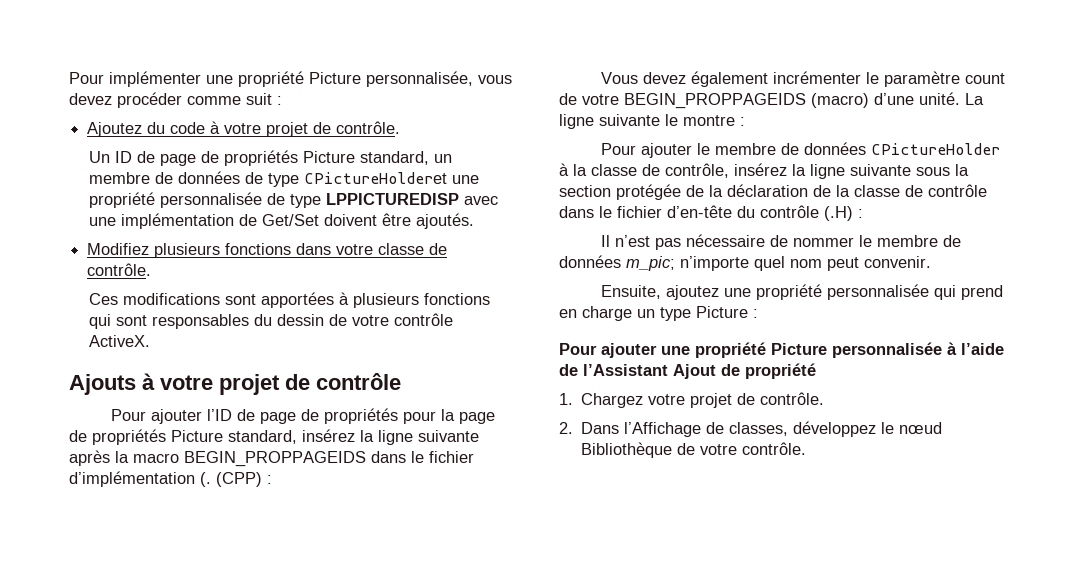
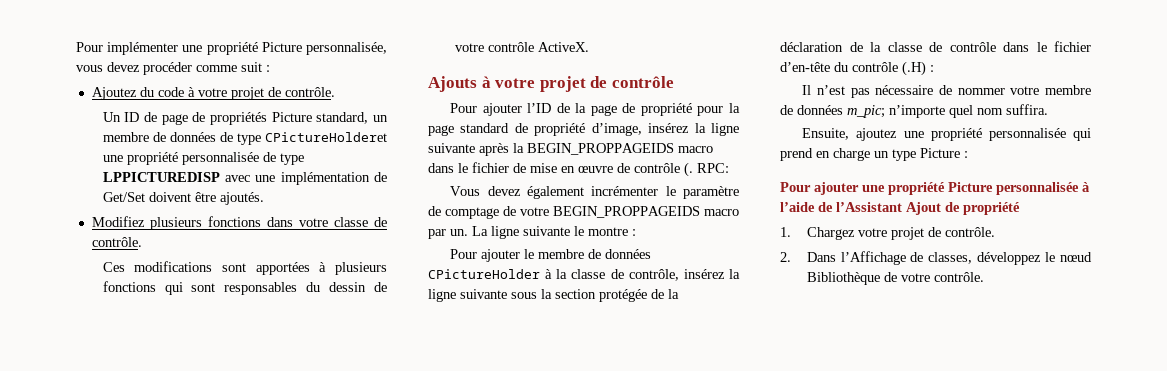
[260,408,399,424] page de propriétés -> [575,103,692,116] la page de propriété
[69,429,297,445] de propriétés Picture standard, -> [460,123,642,136] standard de propriété d’image,
[133,451,474,467] [69,471,272,487] macro BEGIN_PROPPAGEIDS dans le fichier d’implémentation (. (CPP) : -> [527,143,713,155] [428,162,729,177] BEGIN_PROPPAGEIDS macro dans le fichier de mise en œuvre de contrôle (. RPC:
[965,73,1006,84] count -> [428,206,499,219] de comptage
[811,92,960,108] (macro) d’une unité. -> [704,209,739,216] [428,229,468,239] macro par un.
[859,235,873,247] le -> [1010,86,1040,95] votre
[827,256,931,271] peut convenir. -> [1006,104,1048,115] suffira.

